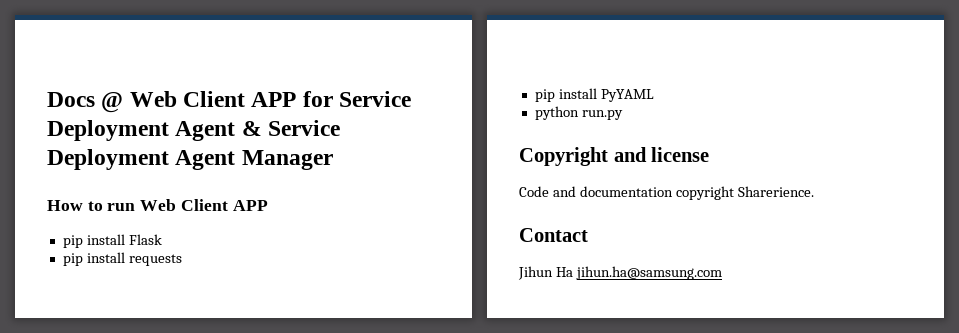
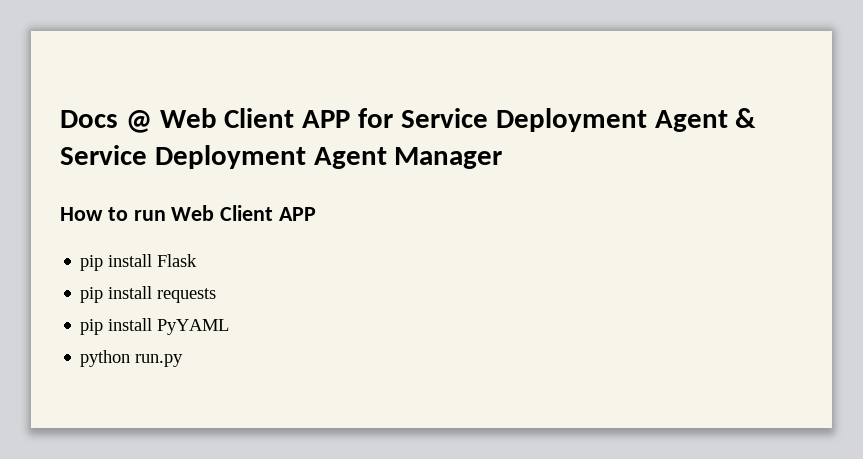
[519,147,710,166] [519,186,814,200] [519,228,588,242] [518,266,722,280] // Copyright and license // Code and documentation copyright Sharerience. // Contact // Jihun Ha jihun.ha@samsung.com -> (184, 360) none

